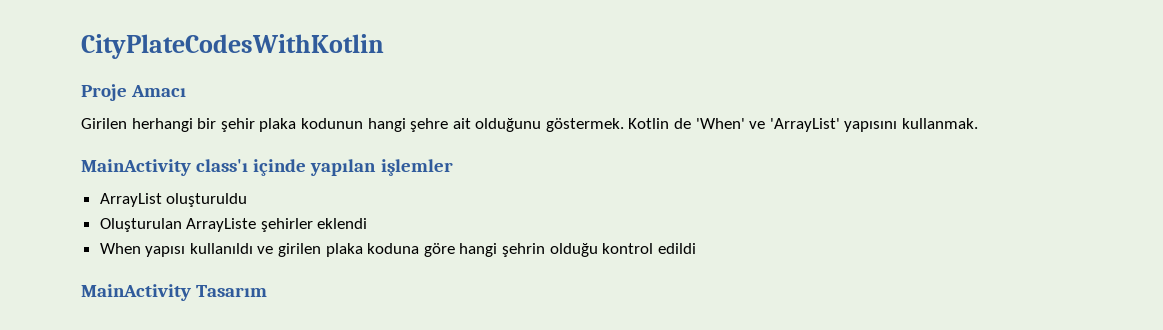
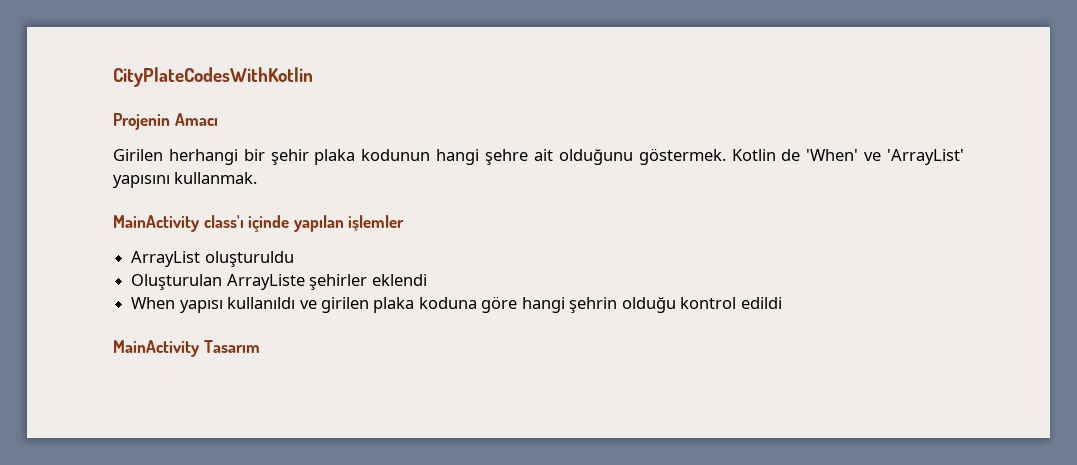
[81,84,127,101] Proje -> [113,113,170,130] Projenin

